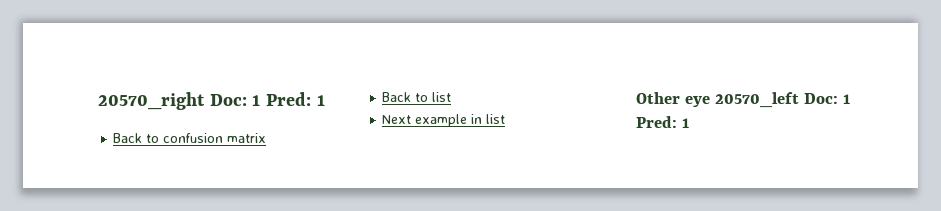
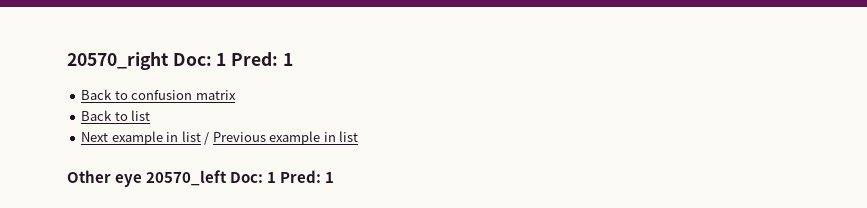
(506, 119) none -> [204,131,359,145] / Previous example in list

